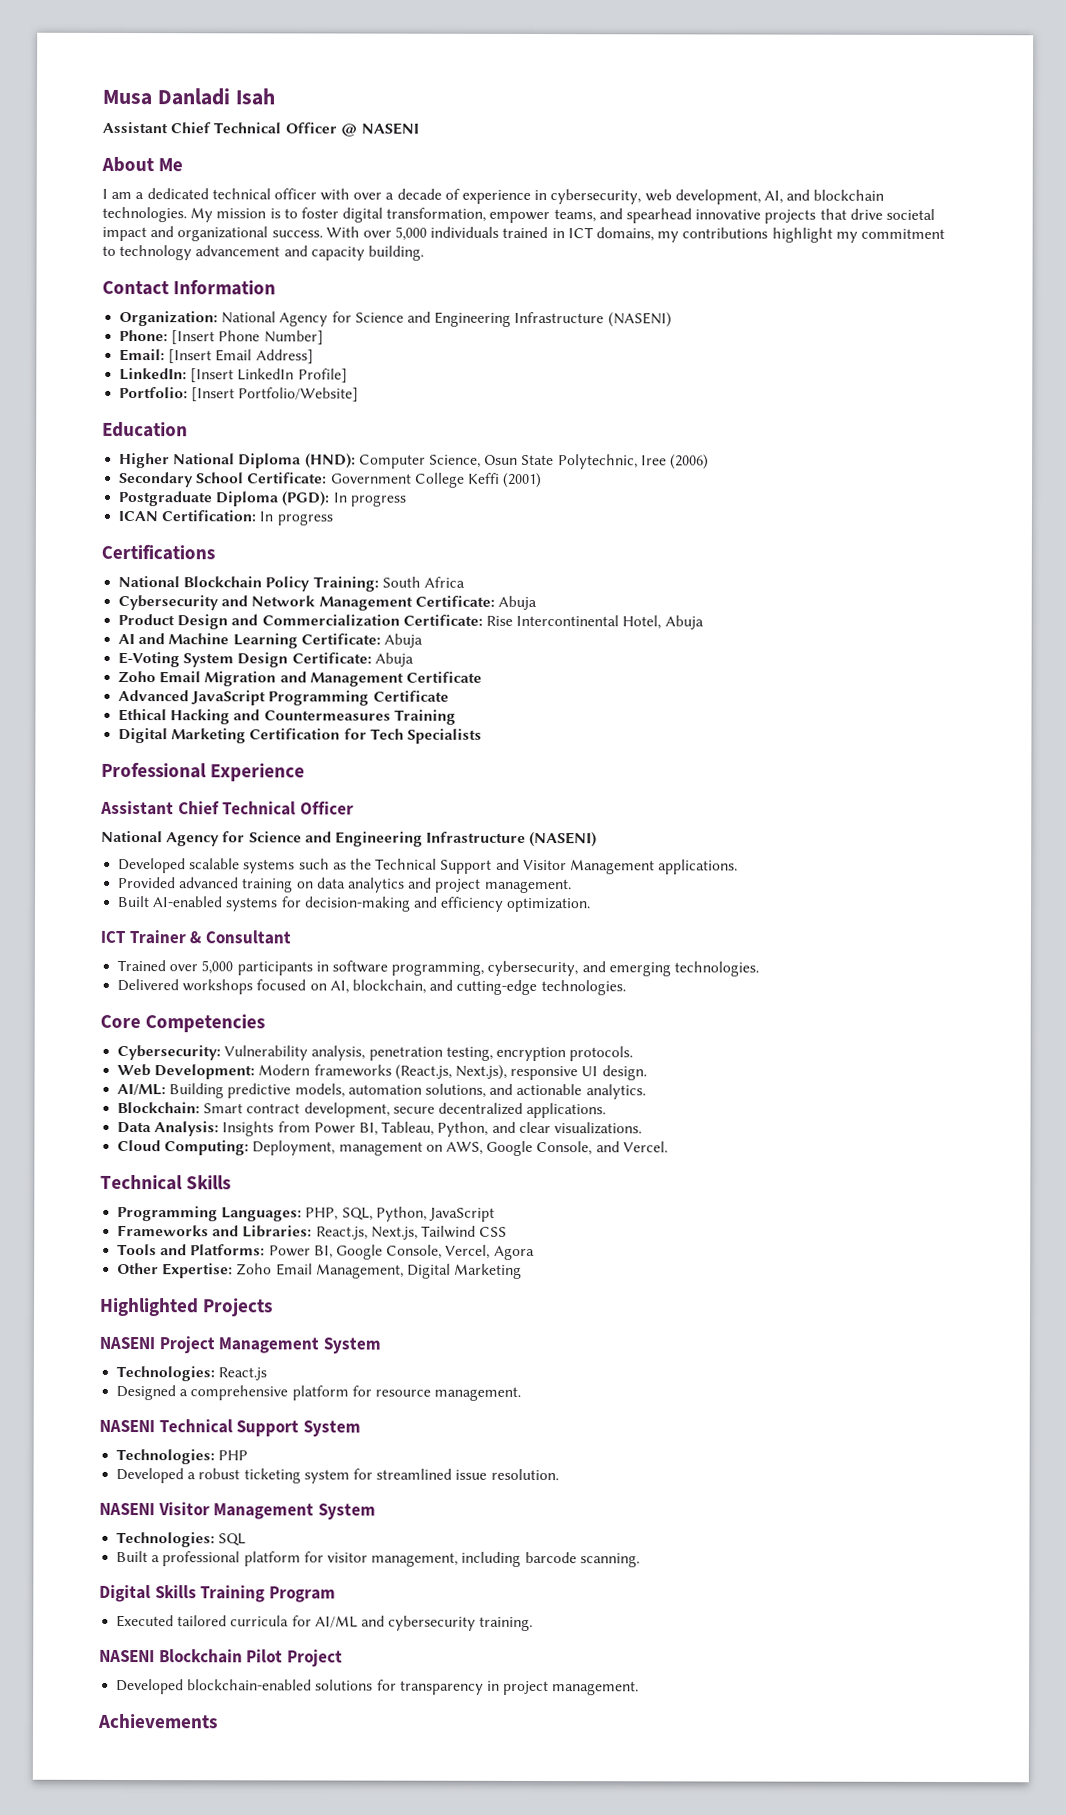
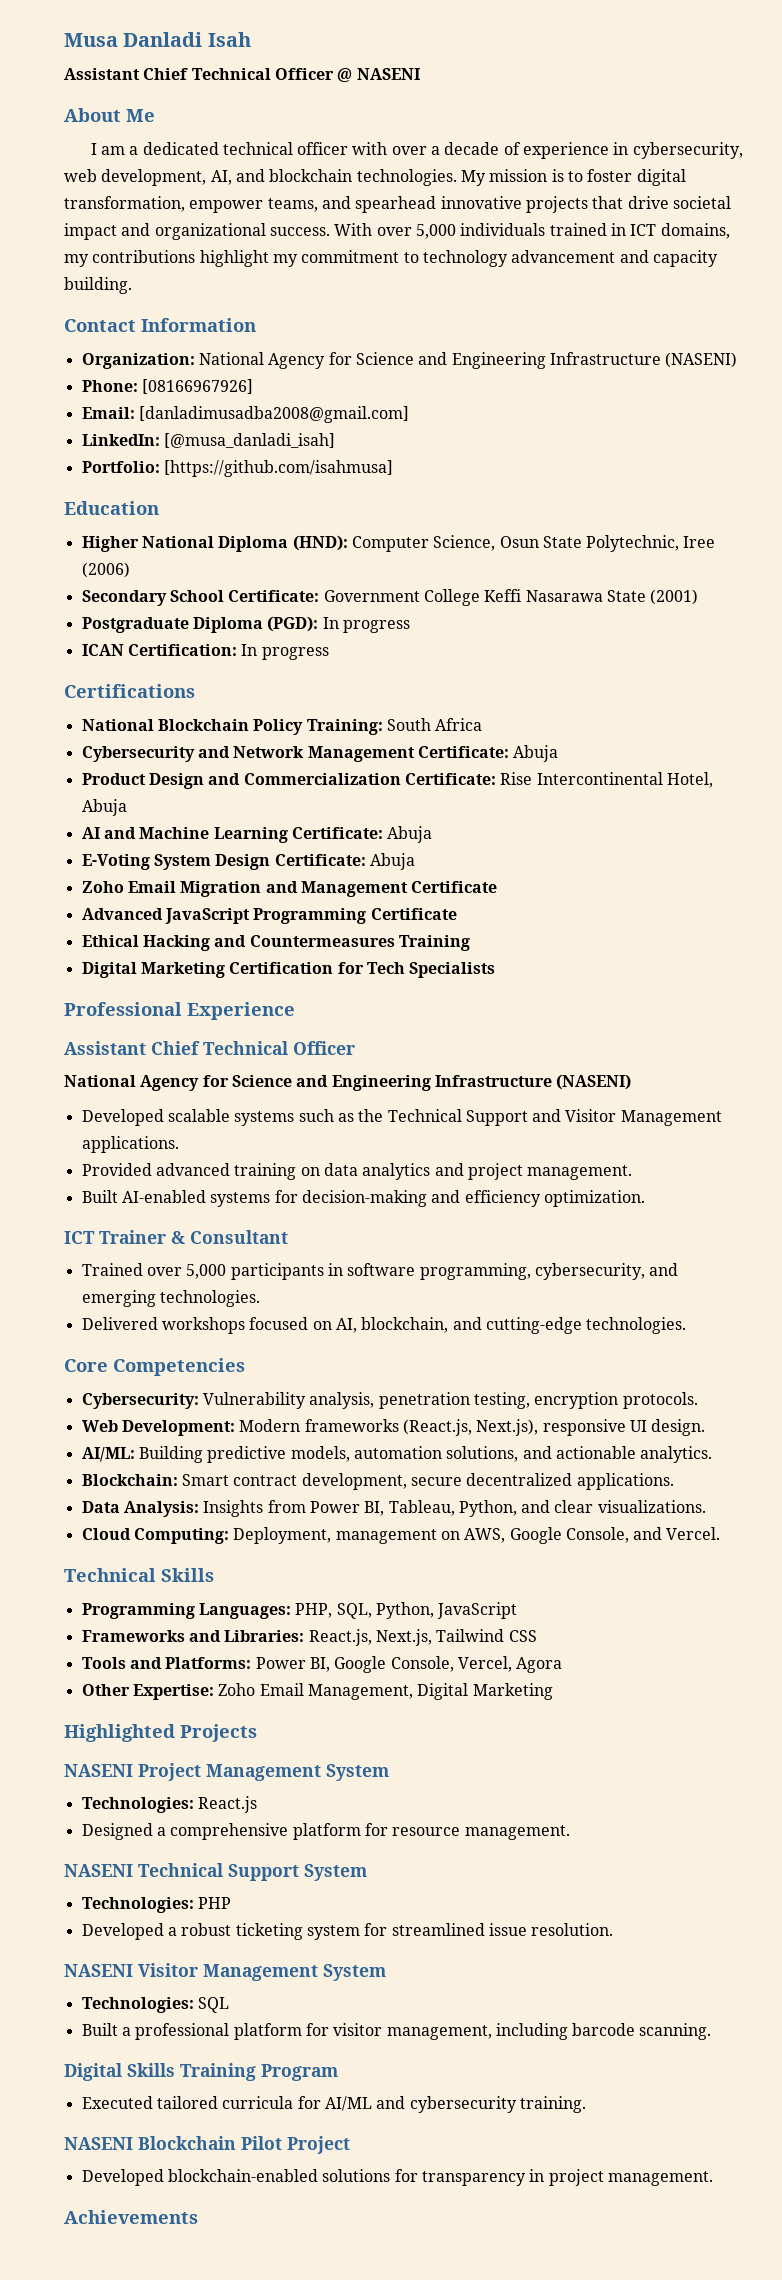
[171,330,324,345] [119,348,314,364] [119,367,348,383] [Insert Phone Number] // Email: [Insert Email Address] // LinkedIn: [Insert LinkedIn Profile] -> [141,379,253,394] [81,406,409,423] [81,433,335,448] [08166967926] // Email: [danladimusadba2008@gmail.com] // LinkedIn: [@musa_danladi_isah]
[191,387,360,402] [Insert Portfolio/Website] -> [163,460,393,477] [https://github.com/isahmusa]
(500, 478) none -> [525,590,646,602] Nasarawa State

